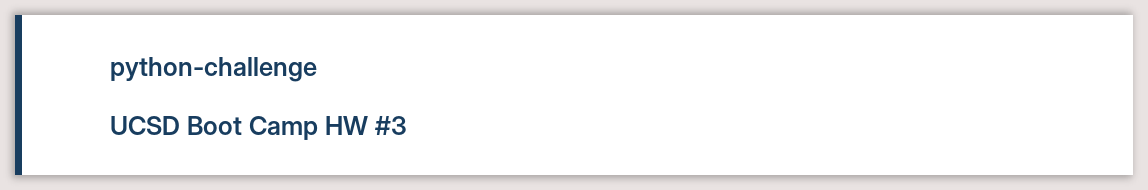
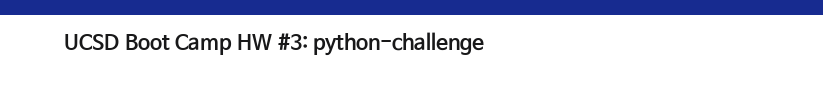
[110,57,317,82] python-challenge // -> (64, 42) none
[374,116,407,135] #3 -> [277,32,485,56] #3: python-challenge

